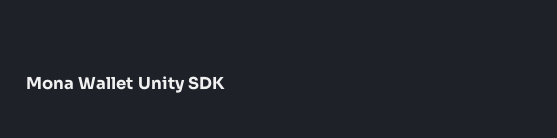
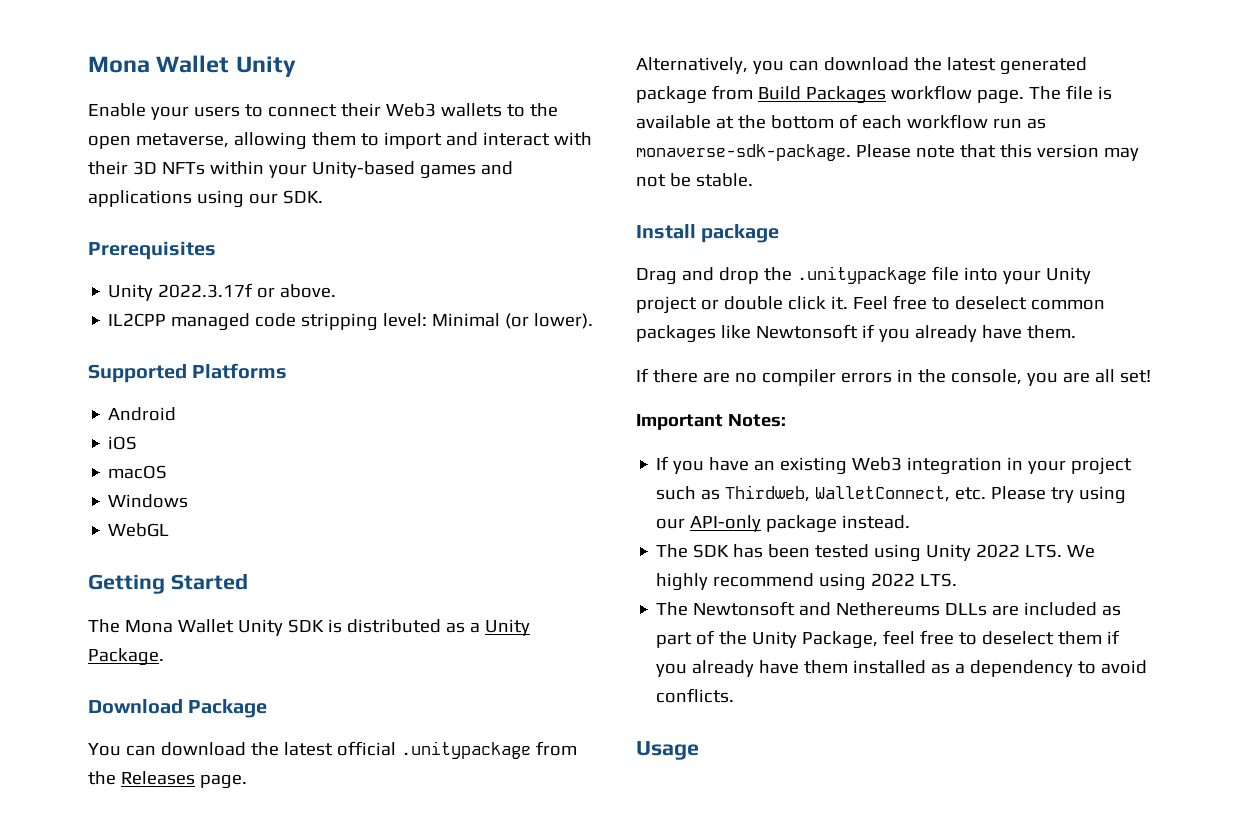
[26,76,226,93] Mona Wallet Unity SDK -> [88,55,296,77] [88,103,558,120] [88,132,592,150] [88,161,513,179] [88,190,323,208] [88,241,216,260] [108,283,337,301] [108,313,594,331] [88,363,288,383] [108,407,177,421] [108,436,138,450] [108,465,168,479] [108,494,189,508] [108,523,170,537] [88,573,248,594] [88,619,530,636] [88,648,164,666] [88,699,268,718] [88,741,577,759] [88,771,247,789] [636,57,1087,75] [636,85,1112,104] [636,114,1046,129] [636,144,1139,161] [636,173,753,187] [636,224,780,243] [636,266,1091,285] [636,295,1105,314] [636,324,1076,343] [636,368,1151,386] [636,414,786,430] [656,456,1133,475] [656,485,1127,504] [656,515,911,533] [656,544,1096,562] [656,573,958,591] [656,601,1122,616] [656,630,1121,649] [656,660,1148,677] [656,688,735,703] [636,741,699,760] Mona Wallet Unity // Enable your users to connect their Web3 wallets to the open metaverse, allowing them to import and interact with their 3D NFTs within your Unity-based games and applications using our SDK. // Prerequisites // Unity 2022.3.17f or above. // IL2CPP managed code stripping level: Minimal (or lower). // Supported Platforms // Android // iOS // macOS // Windows // WebGL // Getting Started // The Mona Wallet Unity SDK is distributed as a Unity Package. // Download Package // You can download the latest official .unitypackage from the Releases page. // Alternatively, you can download the latest generated package from Build Packages workflow page. The file is available at the bottom of each workflow run as monaverse-sdk-package. Please note that this version may not be stable. // Install package // Drag and drop the .unitypackage file into your Unity project or double click it. Feel free to deselect common packages like Newtonsoft if you already have them. // If there are no compiler errors in the console, you are all set! // Important Notes: // If you have an existing Web3 integration in your project such as Thirdweb, WalletConnect, etc. Please try using our API-only package instead. // The SDK has been tested using Unity 2022 LTS. We highly recommend using 2022 LTS. // The Newtonsoft and Nethereums DLLs are included as part of the Unity Package, feel free to deselect them if you already have them installed as a dependency to avoid conflicts. // Usage

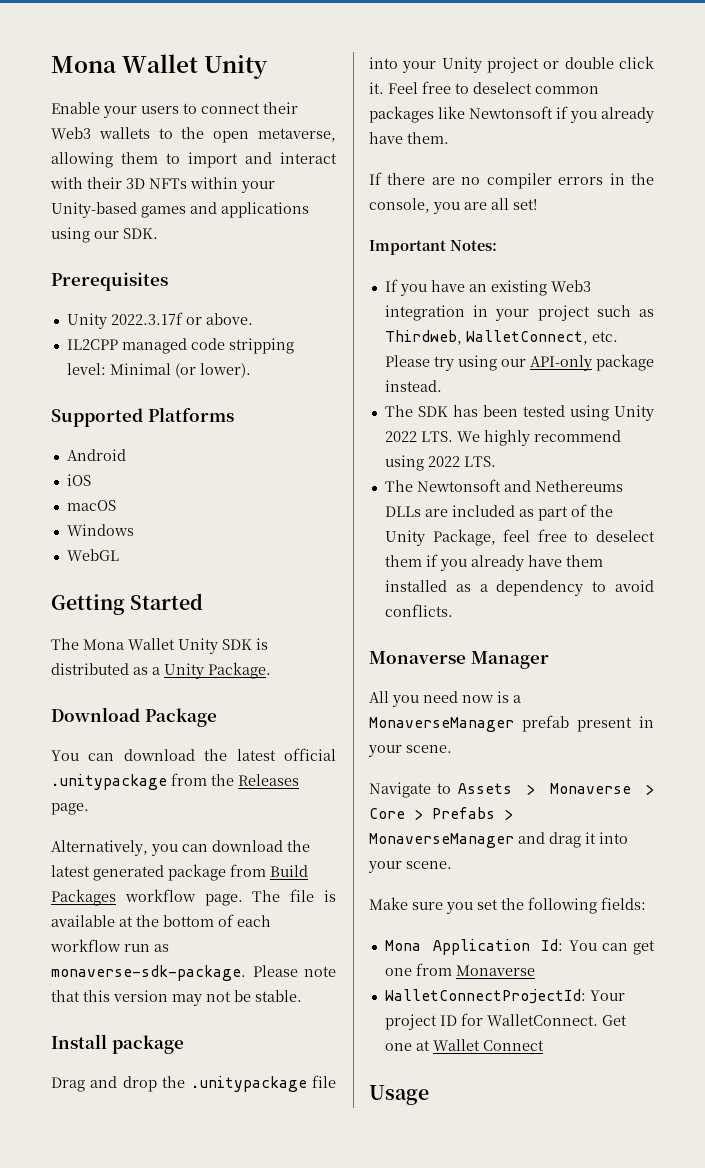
(735, 695) none -> [369,651,549,669] [369,691,521,707] [369,715,654,732] [368,745,452,757] [369,782,654,798] [369,807,513,820] [369,832,628,848] [368,861,452,873] [369,897,646,914] [384,939,655,955] [384,963,535,976] [384,989,625,1004] [384,1013,627,1030] [384,1039,544,1051] // Monaverse Manager // All you need now is a MonaverseManager prefab present in your scene. // Navigate to Assets > Monaverse > Core > Prefabs > MonaverseManager and drag it into your scene. // Make sure you set the following fields: // Mona Application Id: You can get one from Monaverse // WalletConnectProjectId: Your project ID for WalletConnect. Get one at Wallet Connect

